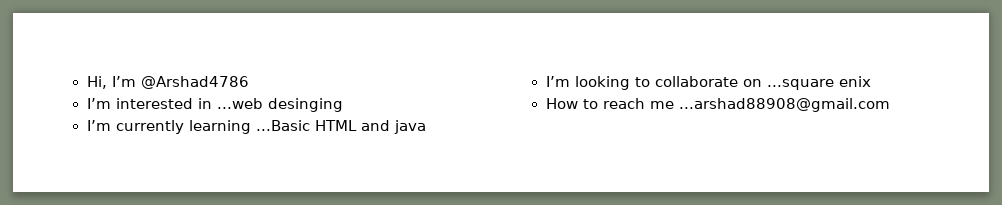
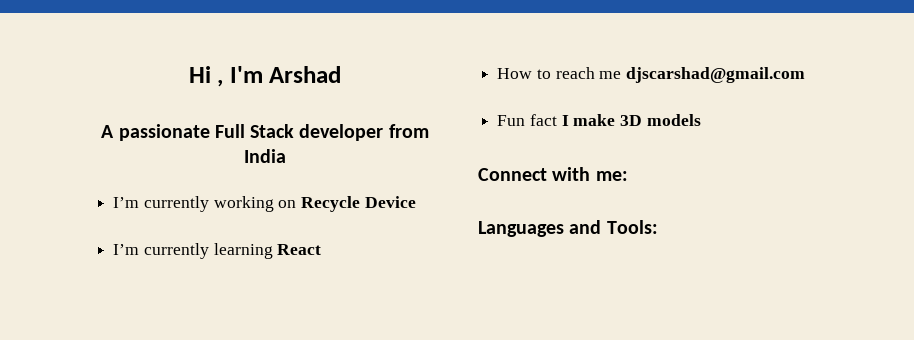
[86,76,249,89] [86,98,343,112] [86,120,426,134] [545,76,871,90] [545,98,890,112] Hi, I’m @Arshad4786 // I’m interested in ...web desinging // I’m currently learning ...Basic HTML and java // I’m looking to collaborate on ...square enix // How to reach me ...arshad88908@gmail.com -> [188,66,342,87] [101,124,429,141] [244,149,286,163] [113,196,416,212] [113,243,322,259] [497,67,806,83] [497,114,701,126] [478,167,628,181] [478,220,658,237] Hi , I'm Arshad // A passionate Full Stack developer from India // I’m currently working on Recycle Device // I’m currently learning React // How to reach me djscarshad@gmail.com // Fun fact I make 3D models // Connect with me: // Languages and Tools:

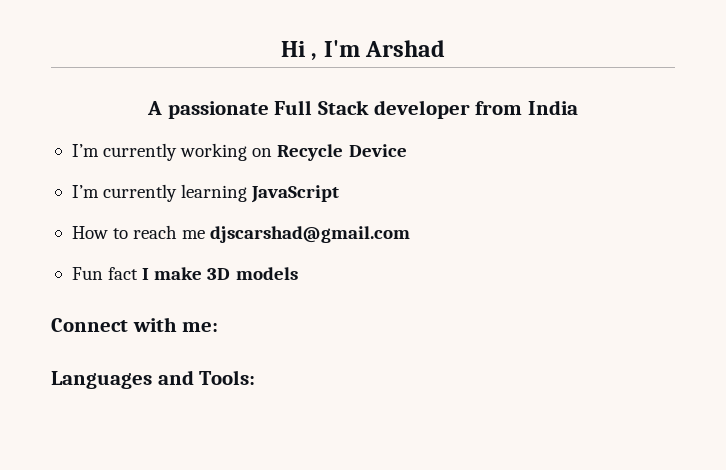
[277,244,322,255] React -> [251,185,340,203] JavaScript

